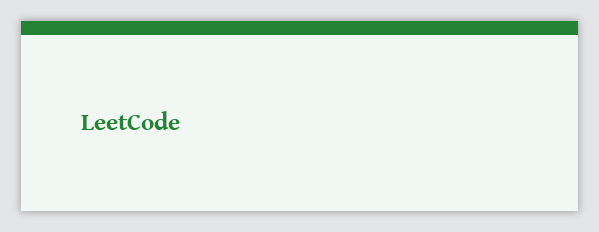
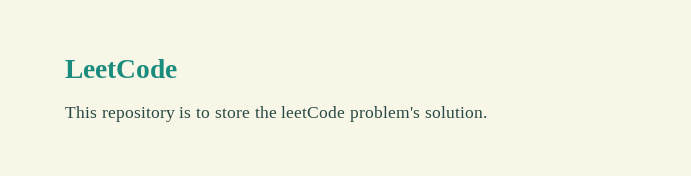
(180, 120) none -> [65,106,487,122] // This repository is to store the leetCode problem's solution.

